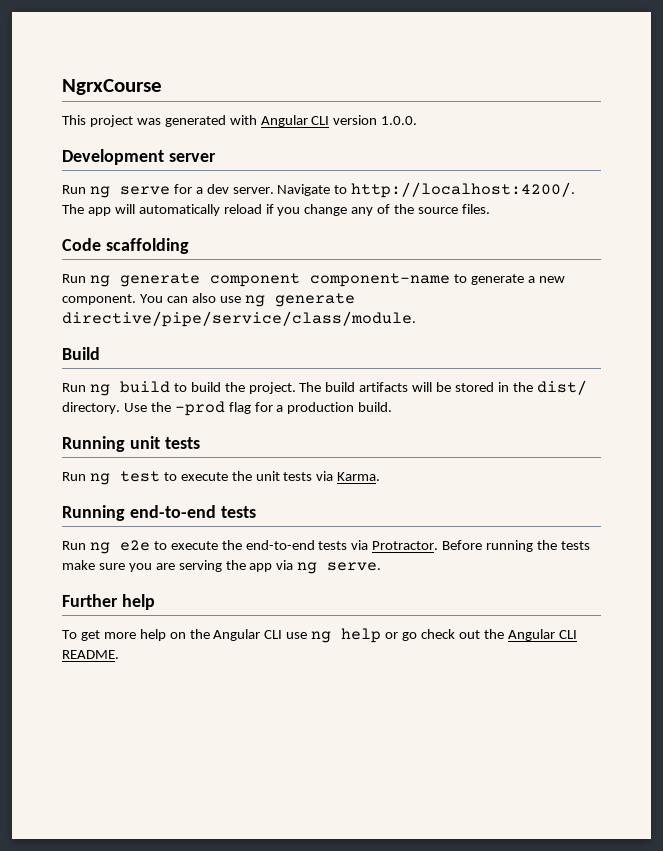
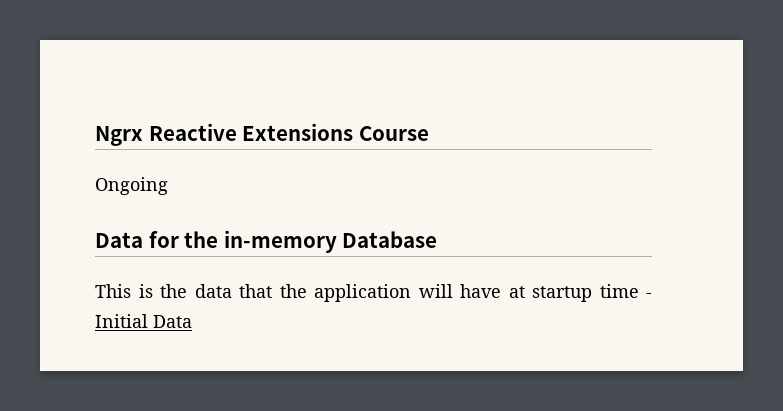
[62,79,162,95] [62,115,418,127] [62,149,216,165] [62,182,576,198] [62,204,490,216] [62,238,189,254] [62,273,565,287] [62,293,355,307] [62,311,416,327] [62,347,100,360] [62,380,587,396] [62,401,393,416] [62,436,200,452] [62,471,381,485] [62,505,256,521] [62,540,590,554] [62,560,382,574] [62,594,155,610] [62,628,577,643] [62,650,119,659] NgrxCourse // This project was generated with Angular CLI version 1.0.0. // Development server // Run ng serve for a dev server. Navigate to http://localhost:4200/. The app will automatically reload if you change any of the source files. // Code scaffolding // Run ng generate component component-name to generate a new component. You can also use ng generate directive/pipe/service/class/module. // Build // Run ng build to build the project. The build artifacts will be stored in the dist/ directory. Use the -prod flag for a production build. // Running unit tests // Run ng test to execute the unit tests via Karma. // Running end-to-end tests // Run ng e2e to execute the end-to-end tests via Protractor. Before running the tests make sure you are serving the app via ng serve. // Further help // To get more help on the Angular CLI use ng help or go check out the Angular CLI README. -> [95,123,429,146] [95,177,168,195] [95,230,438,253] [95,284,652,302] [95,314,192,328] Ngrx Reactive Extensions Course // Ongoing // Data for the in-memory Database // This is the data that the application will have at startup time - Initial Data

